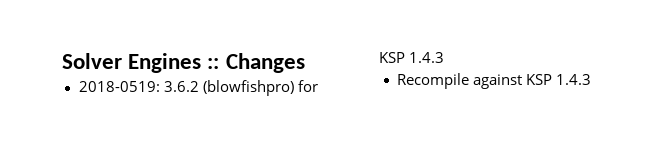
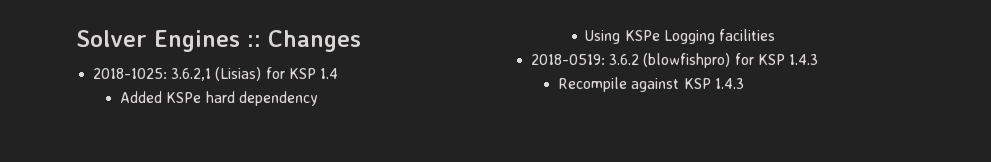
(305, 63) none -> [93,67,338,81] [120,91,318,106] [585,29,776,44] // 2018-1025: 3.6.2,1 (Lisias) for KSP 1.4 // Added KSPe hard dependency // Using KSPe Logging facilities

